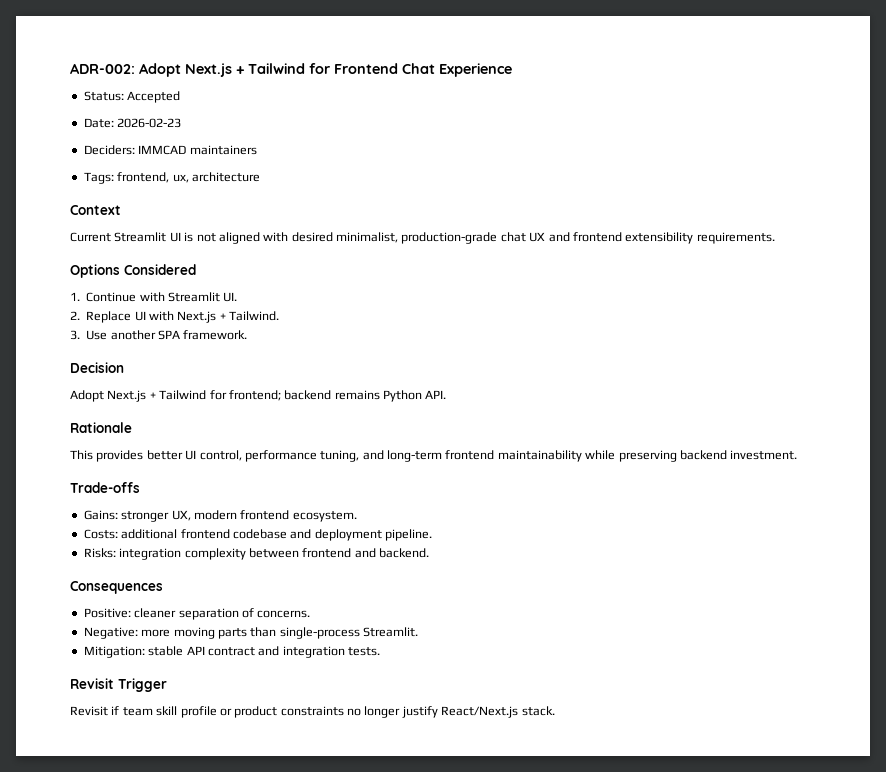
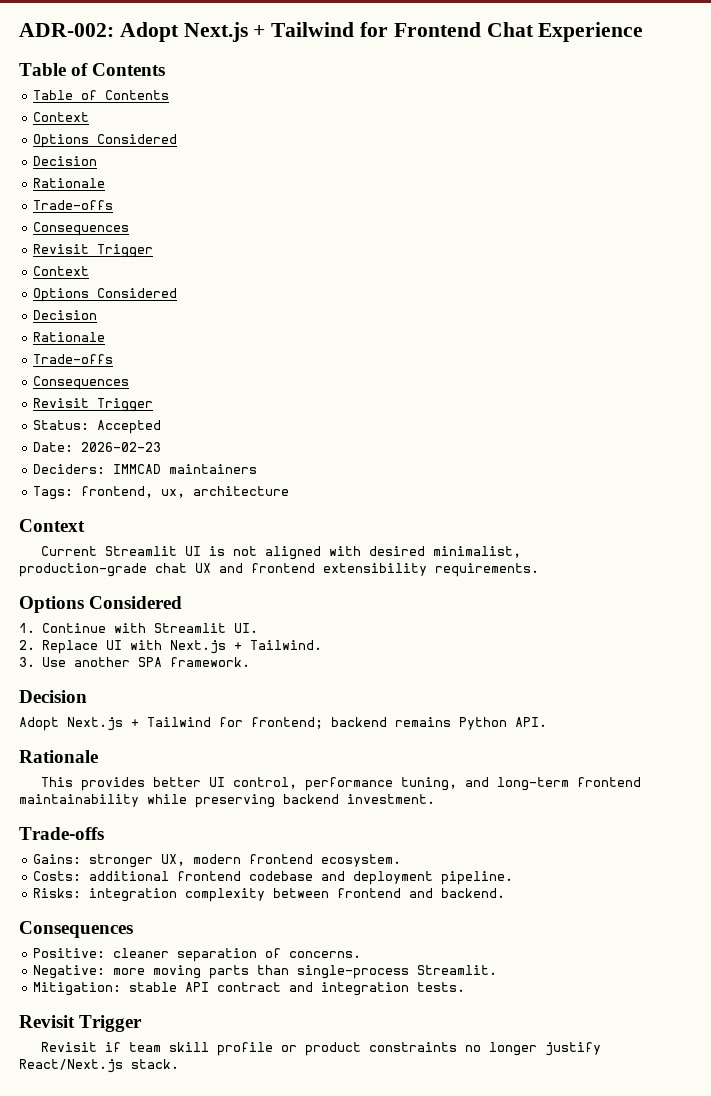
(512, 70) none -> [19,63,166,76] [33,90,170,100] [33,112,90,122] [33,134,178,148] [33,156,98,166] [33,178,106,188] [33,200,114,210] [33,222,130,236] [33,244,154,258] [33,266,90,276] [33,288,178,302] [33,310,98,320] [33,332,106,342] [33,354,114,364] [33,376,130,390] [33,398,154,412] // Table of Contents // Table of Contents // Context // Options Considered // Decision // Rationale // Trade-offs // Consequences // Revisit Trigger // Context // Options Considered // Decision // Rationale // Trade-offs // Consequences // Revisit Trigger

